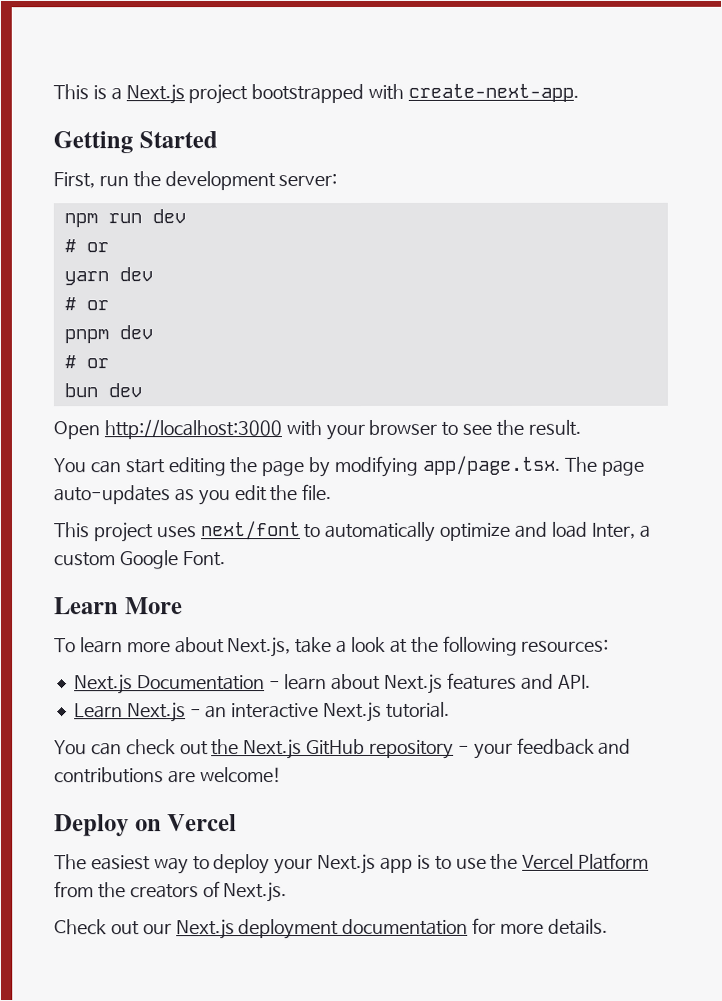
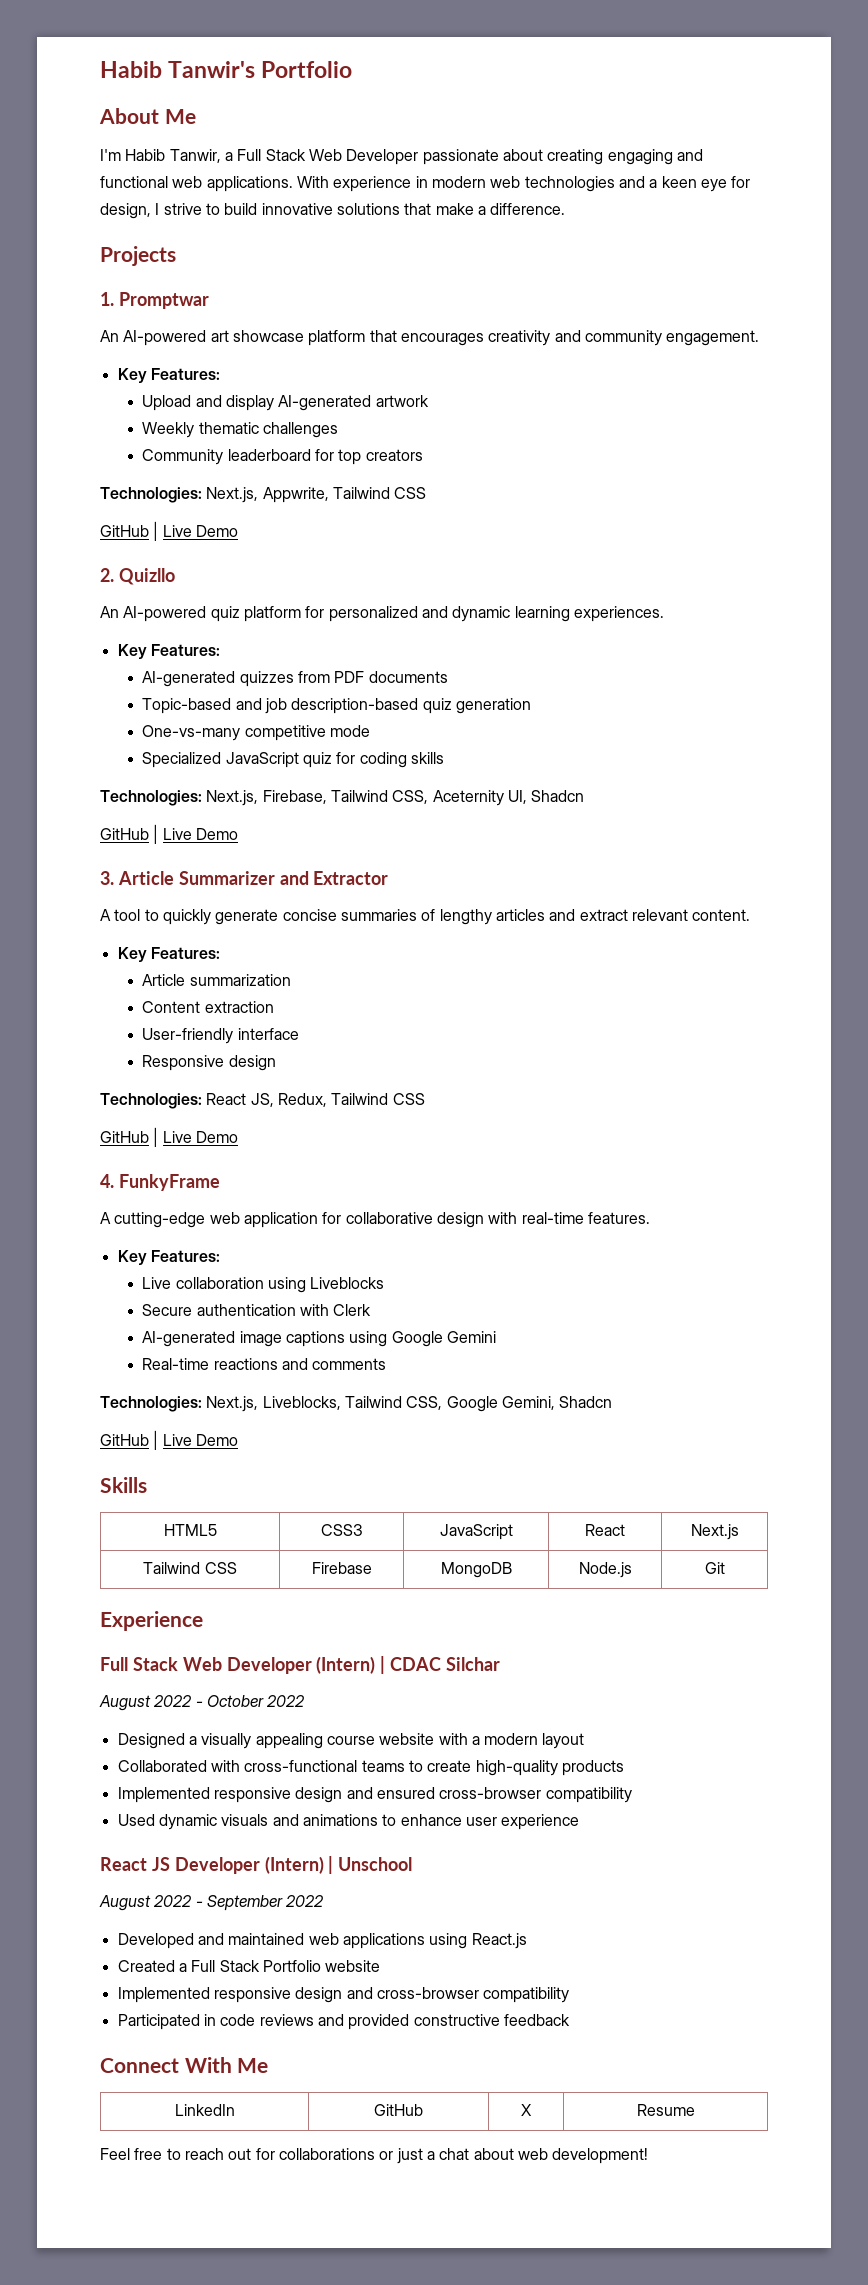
[53,83,580,105] [53,131,218,154] [53,171,338,191] [63,209,186,228] [63,239,109,253] [63,267,153,286] [63,297,109,311] [63,325,153,344] [63,355,109,369] [63,383,142,398] [53,419,581,441] [53,455,644,478] [53,484,332,506] [54,521,651,543] [54,550,226,570] [54,597,183,615] [54,635,610,658] [73,672,591,695] [73,701,450,723] [54,737,632,760] [54,767,282,784] [54,814,238,837] [54,852,650,875] [54,881,288,903] [54,917,608,940] This is a Next.js project bootstrapped with create-next-app. // Getting Started // First, run the development server: // npm run dev // # or // yarn dev // # or // pnpm dev // # or // bun dev // Open http://localhost:3000 with your browser to see the result. // You can start editing the page by modifying app/page.tsx. The page auto-updates as you edit the file. // This project uses next/font to automatically optimize and load Inter, a custom Google Font. // Learn More // To learn more about Next.js, take a look at the following resources: // Next.js Documentation - learn about Next.js features and API. // Learn Next.js - an interactive Next.js tutorial. // You can check out the Next.js GitHub repository - your feedback and contributions are welcome! // Deploy on Vercel // The easiest way to deploy your Next.js app is to use the Vercel Platform from the creators of Next.js. // Check out our Next.js deployment documentation for more details. -> [100,61,353,78] [99,108,196,124] [100,149,703,165] [100,176,751,192] [100,203,566,219] [100,246,176,266] [100,292,209,309] [100,330,760,346] [117,368,220,383] [142,395,429,411] [142,422,339,438] [142,449,423,465] [100,487,427,503] [100,521,238,541] [100,568,175,585] [100,606,664,622] [117,644,220,659] [142,671,448,687] [142,698,532,714] [142,725,371,741] [142,752,445,768] [100,790,585,806] [100,824,238,844] [100,871,389,885] [100,909,751,925] [117,947,220,962] [142,974,291,986] [142,1001,274,1013] [142,1028,299,1044] [142,1055,276,1071] [100,1093,425,1109] [100,1127,238,1147] [100,1174,220,1191] [100,1212,650,1228] [117,1250,220,1265] [142,1277,385,1293] [142,1304,372,1316] [142,1331,497,1347] [142,1358,387,1370] [100,1396,613,1412] [100,1430,238,1450] [100,1477,147,1493] [163,1524,217,1536] [320,1524,363,1536] [439,1524,513,1540] [585,1524,625,1536] [690,1524,739,1540] [143,1562,237,1574] [311,1562,372,1574] [440,1562,512,1578] [578,1562,632,1578] [704,1562,725,1574] [100,1611,203,1631] [100,1656,501,1674] [99,1695,306,1711] [117,1733,585,1749] [117,1760,624,1776] [117,1787,632,1803] [117,1814,580,1830] [100,1856,413,1874] [99,1895,325,1911] [117,1933,527,1949] [117,1960,381,1972] [117,1987,570,2003] [117,2014,570,2030] [100,2057,269,2073] [174,2104,235,2116] [374,2104,423,2116] [521,2104,532,2116] [636,2104,695,2116] [100,2148,649,2164] Habib Tanwir's Portfolio // About Me // I'm Habib Tanwir, a Full Stack Web Developer passionate about creating engaging and functional web applications. With experience in modern web technologies and a keen eye for design, I strive to build innovative solutions that make a difference. // Projects // 1. Promptwar // An AI-powered art showcase platform that encourages creativity and community engagement. // Key Features: // Upload and display AI-generated artwork // Weekly thematic challenges // Community leaderboard for top creators // Technologies: Next.js, Appwrite, Tailwind CSS // GitHub | Live Demo // 2. Quizllo // An AI-powered quiz platform for personalized and dynamic learning experiences. // Key Features: // AI-generated quizzes from PDF documents // Topic-based and job description-based quiz generation // One-vs-many competitive mode // Specialized JavaScript quiz for coding skills // Technologies: Next.js, Firebase, Tailwind CSS, Aceternity UI, Shadcn // GitHub | Live Demo // 3. Article Summarizer and Extractor // A tool to quickly generate concise summaries of lengthy articles and extract relevant content. // Key Features: // Article summarization // Content extraction // User-friendly interface // Responsive design // Technologies: React JS, Redux, Tailwind CSS // GitHub | Live Demo // 4. FunkyFrame // A cutting-edge web application for collaborative design with real-time features. // Key Features: // Live collaboration using Liveblocks // Secure authentication with Clerk // AI-generated image captions using Google Gemini // Real-time reactions and comments // Technologies: Next.js, Liveblocks, Tailwind CSS, Google Gemini, Shadcn // GitHub | Live Demo // Skills // HTML5 | CSS3 | JavaScript | React | Next.js // Tailwind CSS | Firebase | MongoDB | Node.js | Git // Experience // Full Stack Web Developer (Intern) | CDAC Silchar // August 2022 - October 2022 // Designed a visually appealing course website with a modern layout // Collaborated with cross-functional teams to create high-quality products // Implemented responsive design and ensured cross-browser compatibility // Used dynamic visuals and animations to enhance user experience // React JS Developer (Intern) | Unschool // August 2022 - September 2022 // Developed and maintained web applications using React.js // Created a Full Stack Portfolio website // Implemented responsive design and cross-browser compatibility // Participated in code reviews and provided constructive feedback // Connect With Me // LinkedIn | GitHub | X | Resume // Feel free to reach out for collaborations or just a chat about web development!

